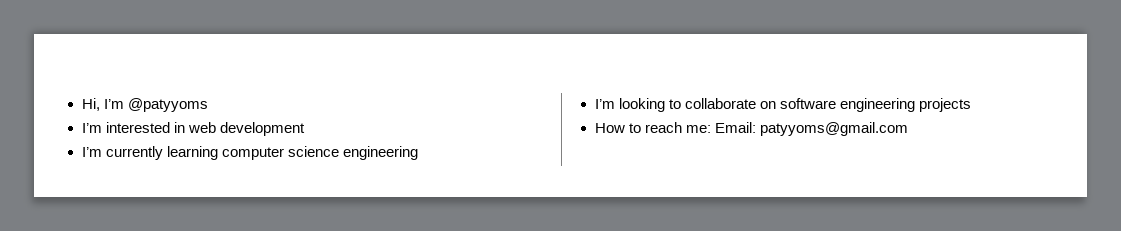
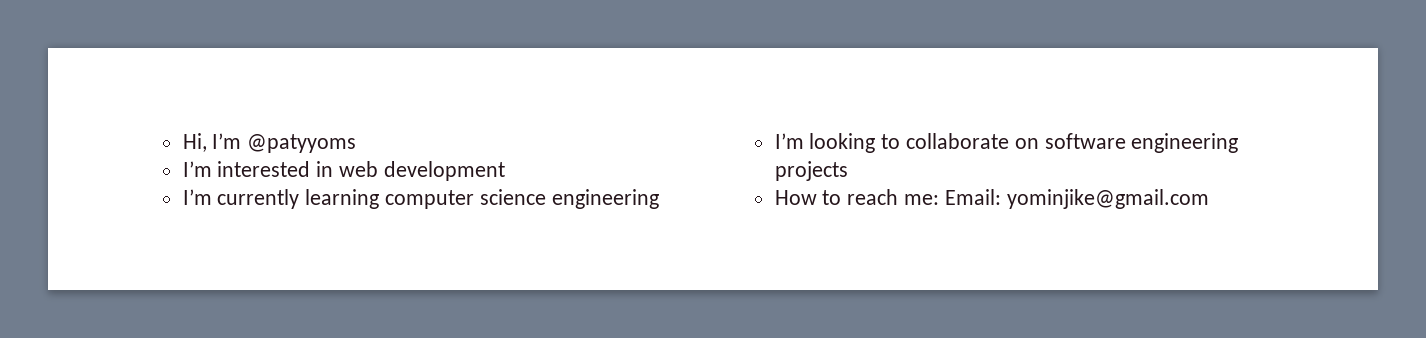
[759,122,908,136] patyyoms@gmail.com -> [1006,189,1209,209] yominjike@gmail.com

